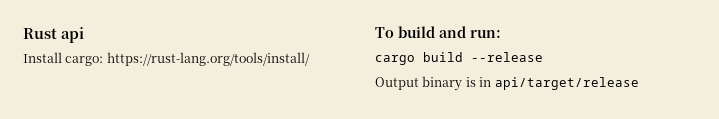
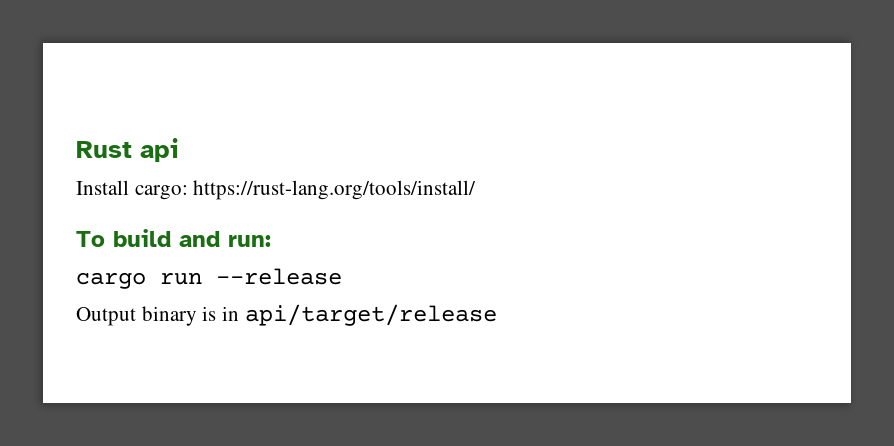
[423,52,463,62] build -> [160,272,202,285] run

